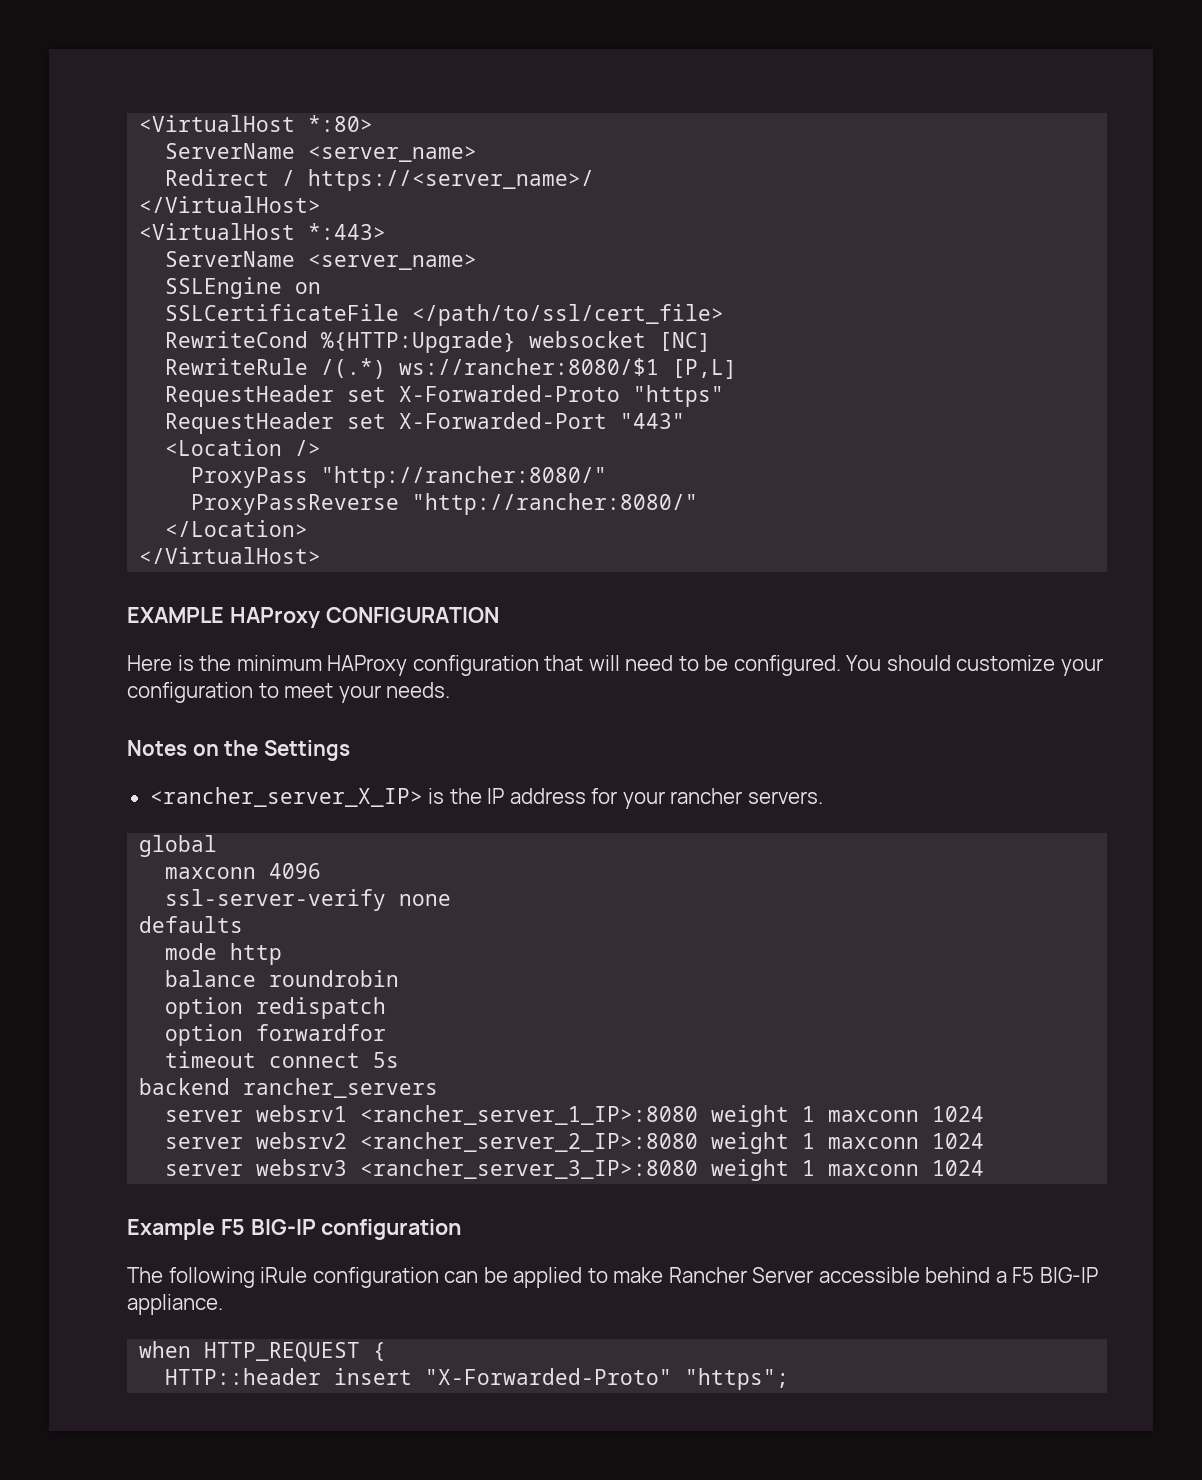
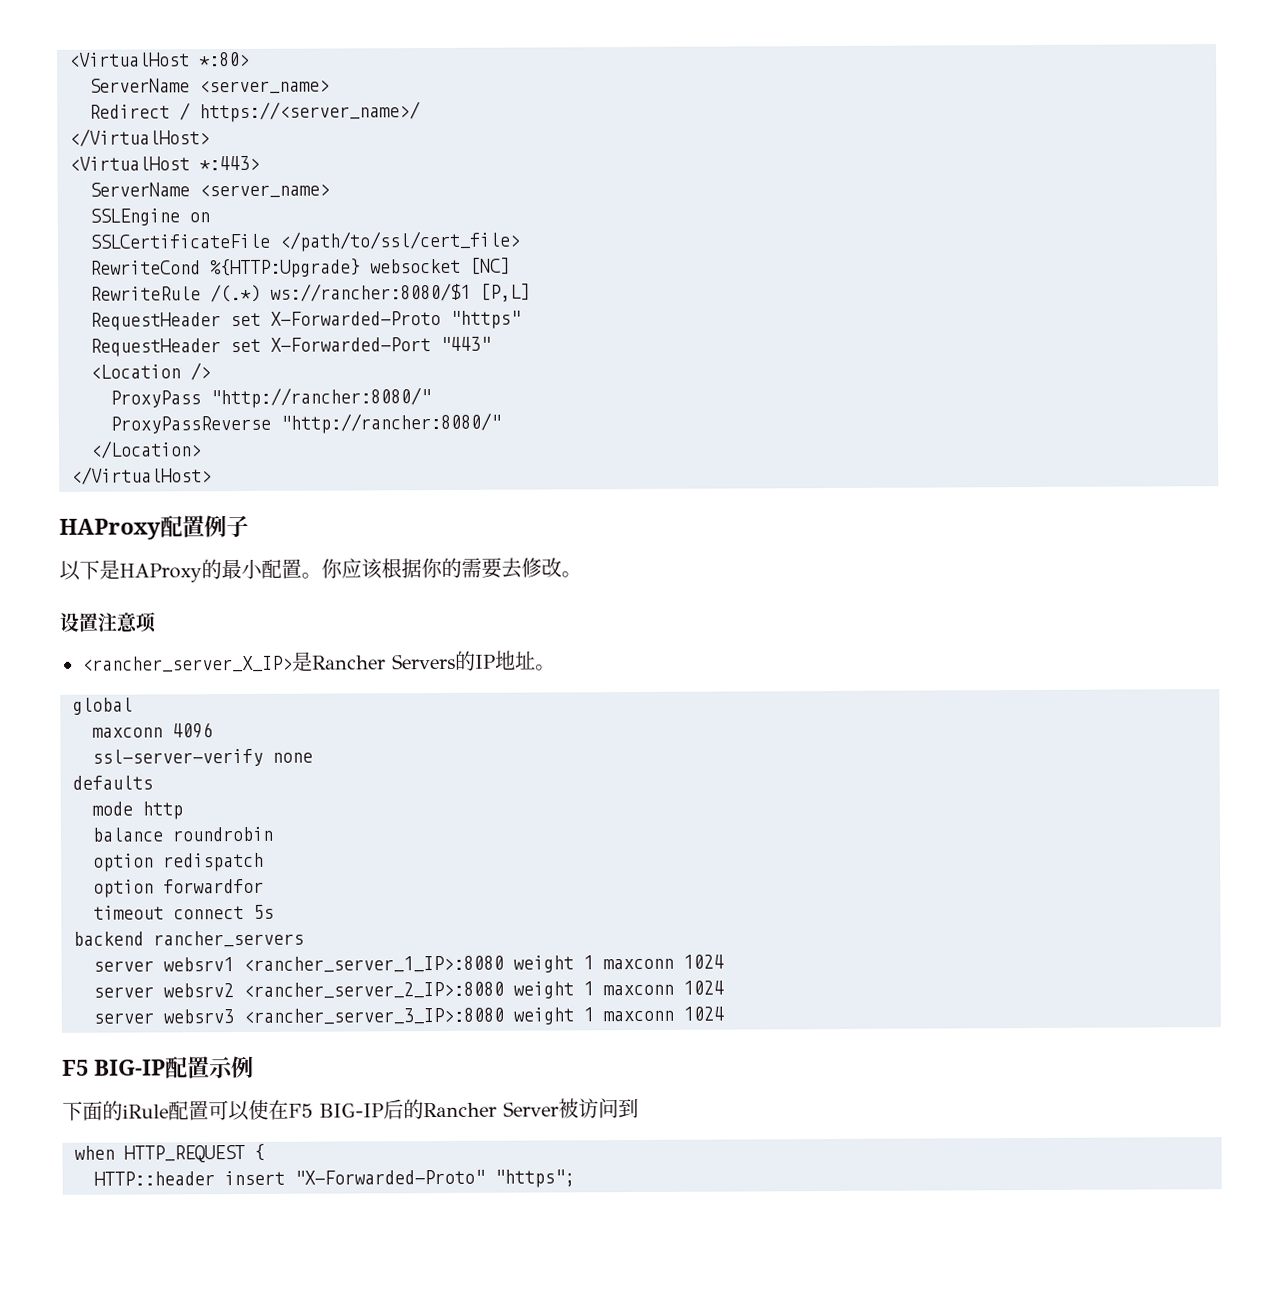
[127,607,499,628] [127,655,1104,676] [127,682,451,703] [127,740,350,761] [149,787,823,809] EXAMPLE HAProxy CONFIGURATION // Here is the minimum HAProxy configuration that will need to be configured. You should customize your configuration to meet your needs. // Notes on the Settings // <rancher_server_X_IP> is the IP address for your rancher servers. -> [59,514,249,540] [59,557,582,583] [59,612,156,633] [82,650,556,673] HAProxy配置例子 // 以下是HAProxy的最小配置。你应该根据你的需要去修改。 // 设置注意项 // <rancher_server_X_IP>是Rancher Servers的IP地址。
[127,1219,462,1240] [127,1267,1099,1288] [127,1294,223,1315] Example F5 BIG-IP configuration // The following iRule configuration can be applied to make Rancher Server accessible behind a F5 BIG-IP appliance. -> [62,1055,254,1079] [62,1098,639,1122] F5 BIG-IP配置示例 // 下面的iRule配置可以使在F5 BIG-IP后的Rancher Server被访问到

